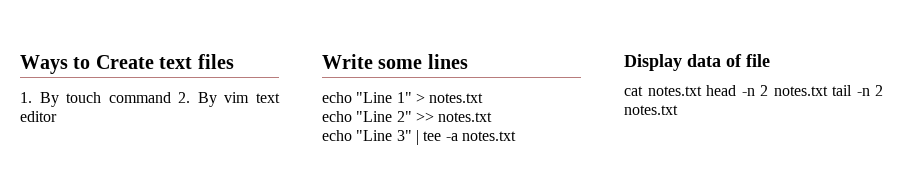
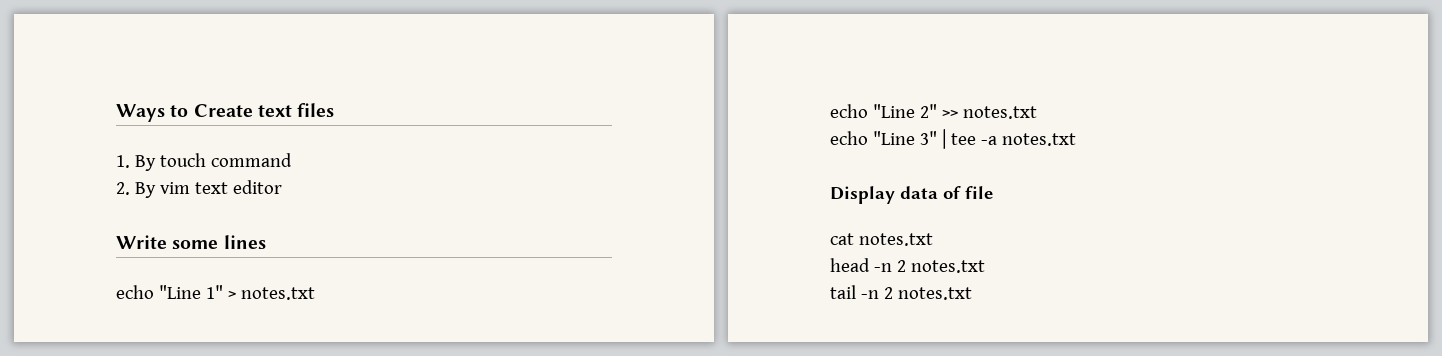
(171, 97) none -> (292, 160) //
(702, 91) none -> (933, 239) //
(828, 91) none -> (985, 266) //

